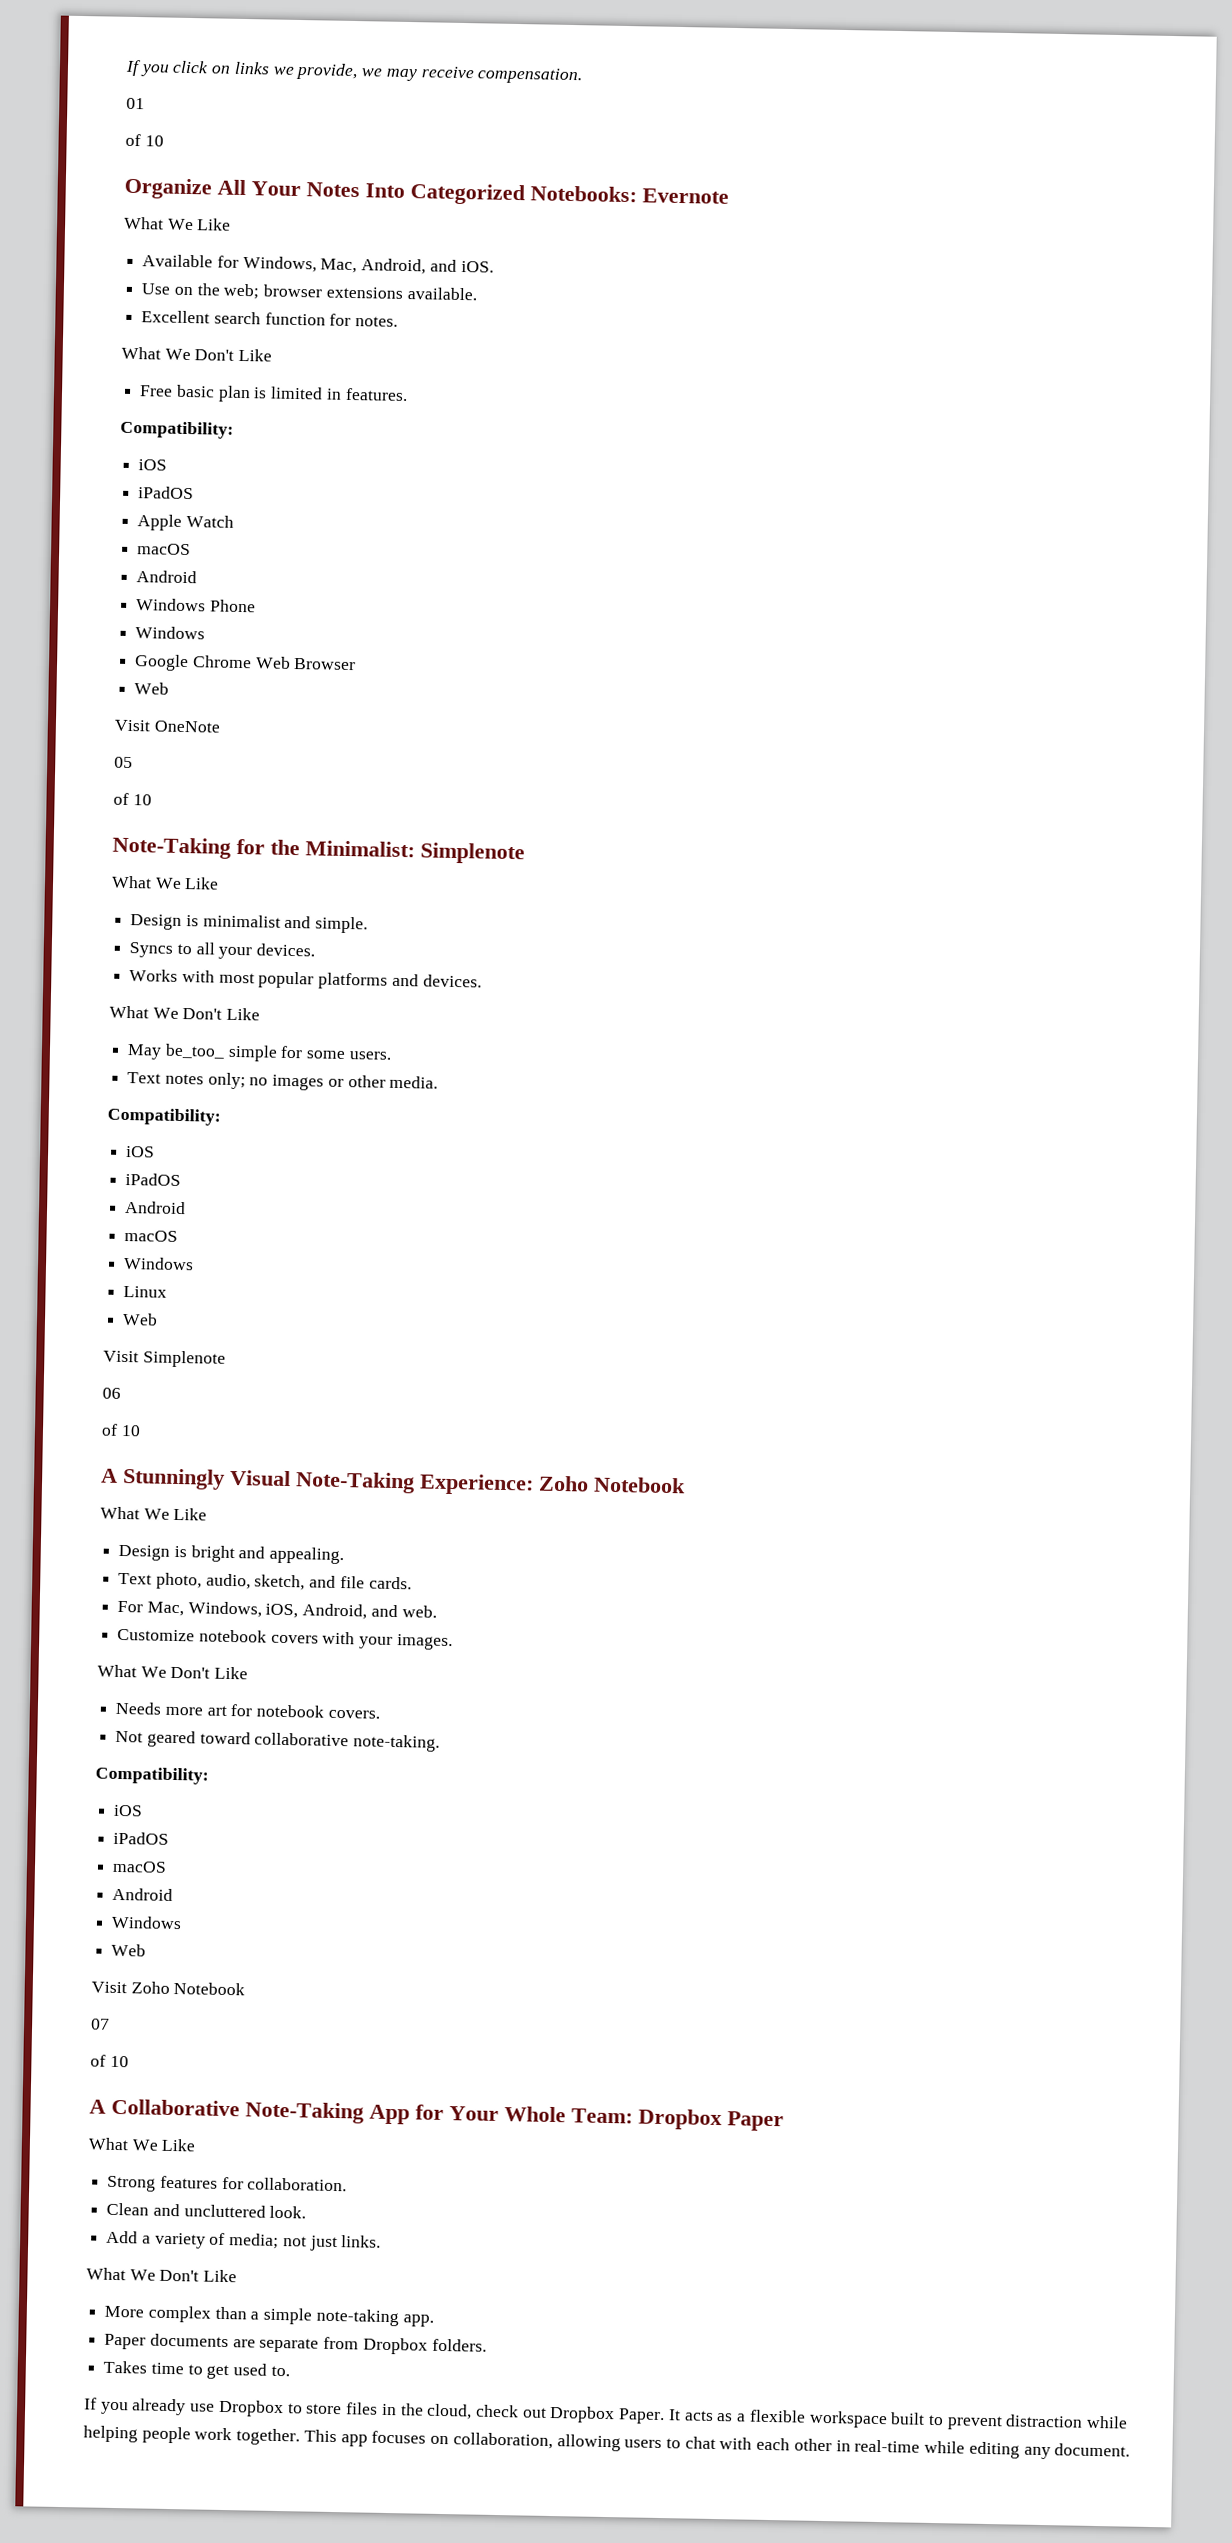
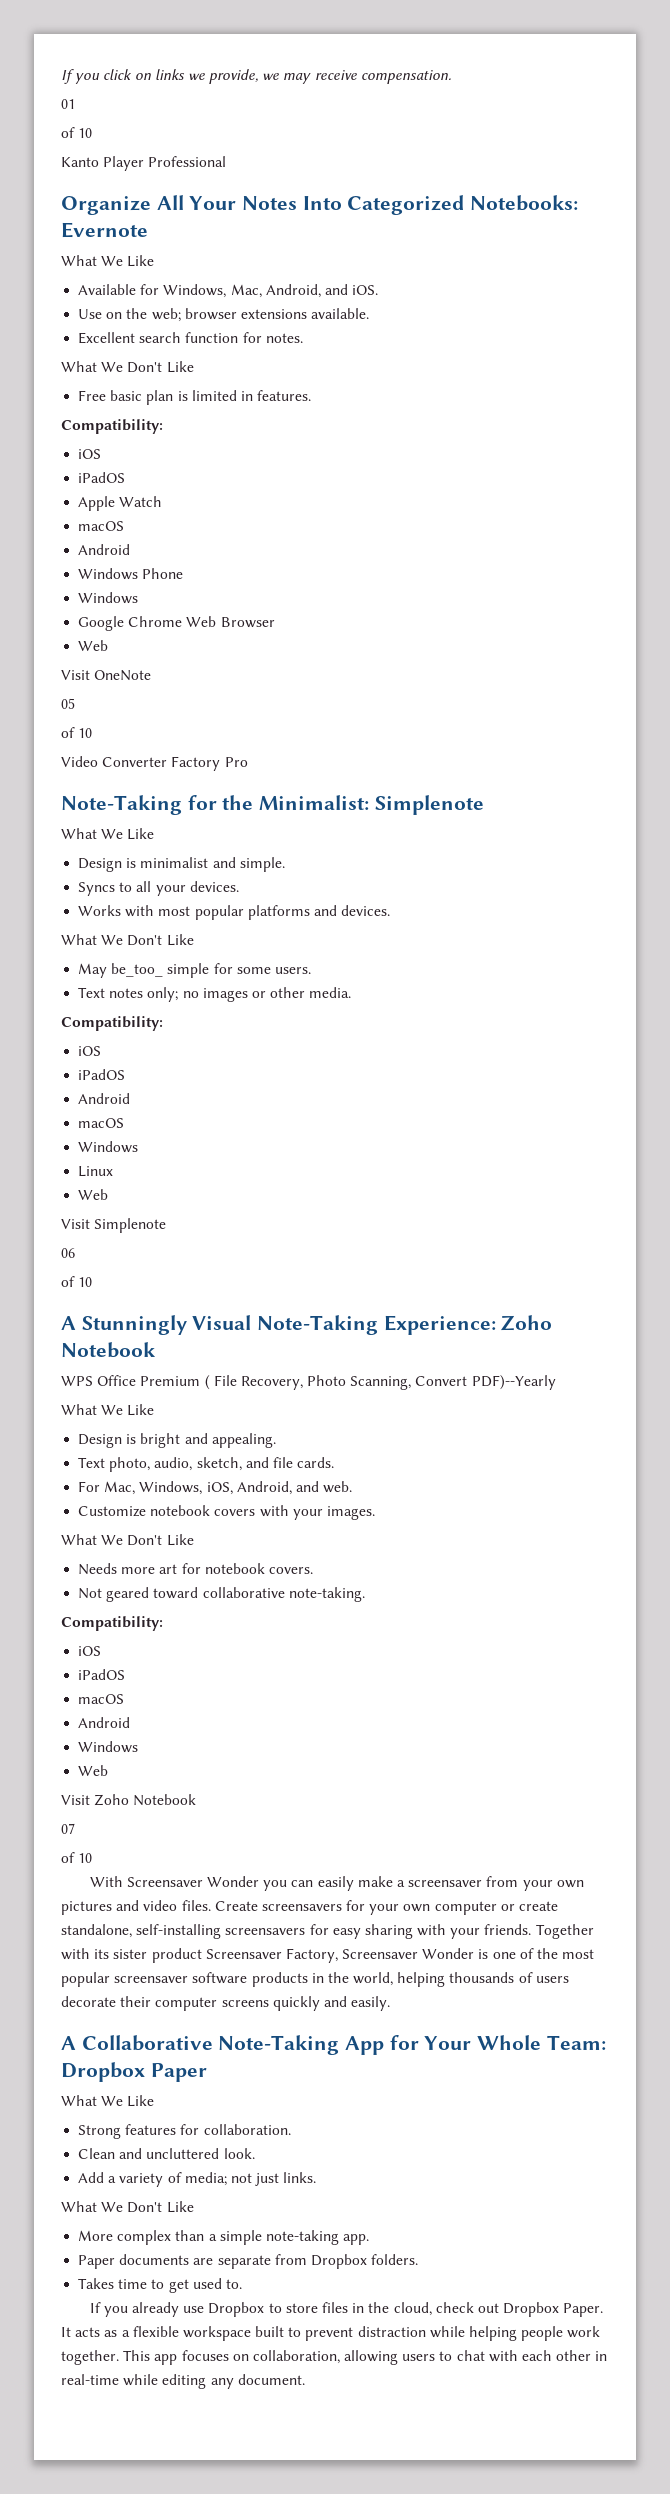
(164, 141) none -> [61,156,227,171] // Kanto Player Professional
(152, 800) none -> [61,756,248,771] // Video Converter Factory Pro
(686, 1485) none -> [61,1375,556,1390] // WPS Office Premium ( File Recovery, Photo Scanning, Convert PDF)--Yearly
(129, 2061) none -> [89,1876,584,1891] [61,1900,559,1915] [61,1924,594,1939] [61,1948,595,1963] [61,1972,569,1987] [61,1996,391,2011] // With Screensaver Wonder you can easily make a screensaver from your own pictures and video files. Create screensavers for your own computer or create standalone, self-installing screensavers for easy sharing with your friends. Together with its sister product Screensaver Factory, Screensaver Wonder is one of the most popular screensaver software products in the world, helping thousands of users decorate their computer screens quickly and easily.

